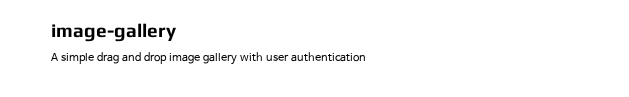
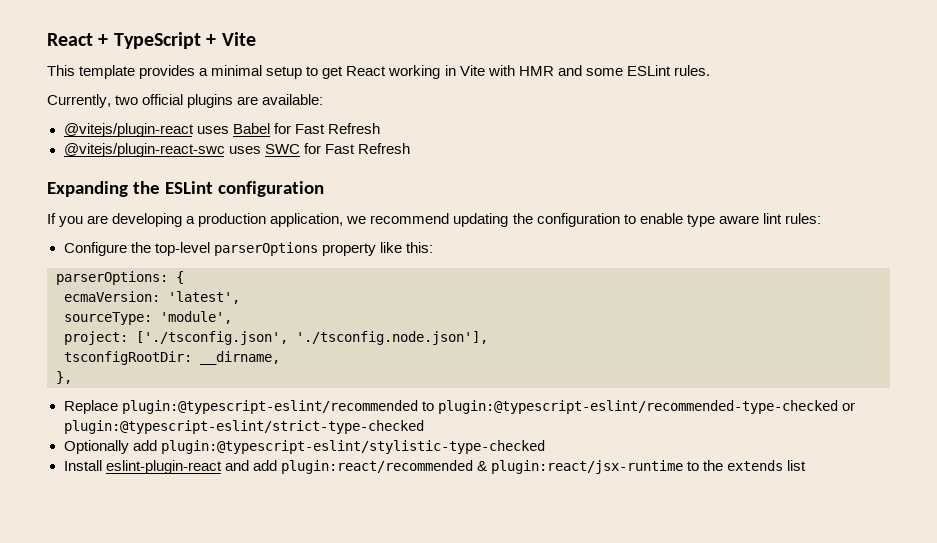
[51,23,176,42] [51,52,366,65] image-gallery // A simple drag and drop image gallery with user authentication -> [47,32,256,49] [47,65,710,79] [47,94,324,108] [63,123,380,137] [63,143,410,157] [47,181,324,197] [47,213,821,227] [63,242,433,256] [56,271,184,285] [64,291,240,304] [64,311,232,325] [64,331,488,345] [64,351,280,365] [56,371,72,384] [63,400,855,414] [63,420,424,434] [63,440,545,454] [63,460,806,474] React + TypeScript + Vite // This template provides a minimal setup to get React working in Vite with HMR and some ESLint rules. // Currently, two official plugins are available: // @vitejs/plugin-react uses Babel for Fast Refresh // @vitejs/plugin-react-swc uses SWC for Fast Refresh // Expanding the ESLint configuration // If you are developing a production application, we recommend updating the configuration to enable type aware lint rules: // Configure the top-level parserOptions property like this: // parserOptions: { // ecmaVersion: 'latest', // sourceType: 'module', // project: ['./tsconfig.json', './tsconfig.node.json'], // tsconfigRootDir: __dirname, // }, // Replace plugin:@typescript-eslint/recommended to plugin:@typescript-eslint/recommended-type-checked or plugin:@typescript-eslint/strict-type-checked // Optionally add plugin:@typescript-eslint/stylistic-type-checked // Install eslint-plugin-react and add plugin:react/recommended & plugin:react/jsx-runtime to the extends list

